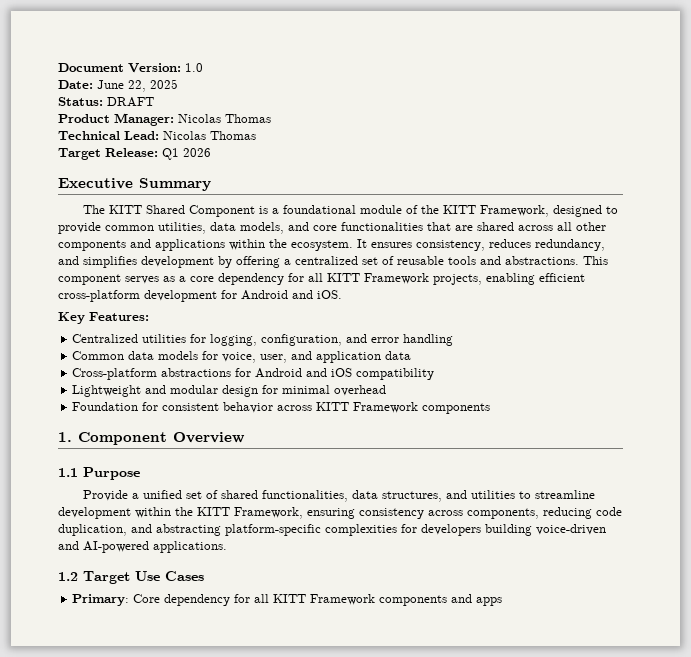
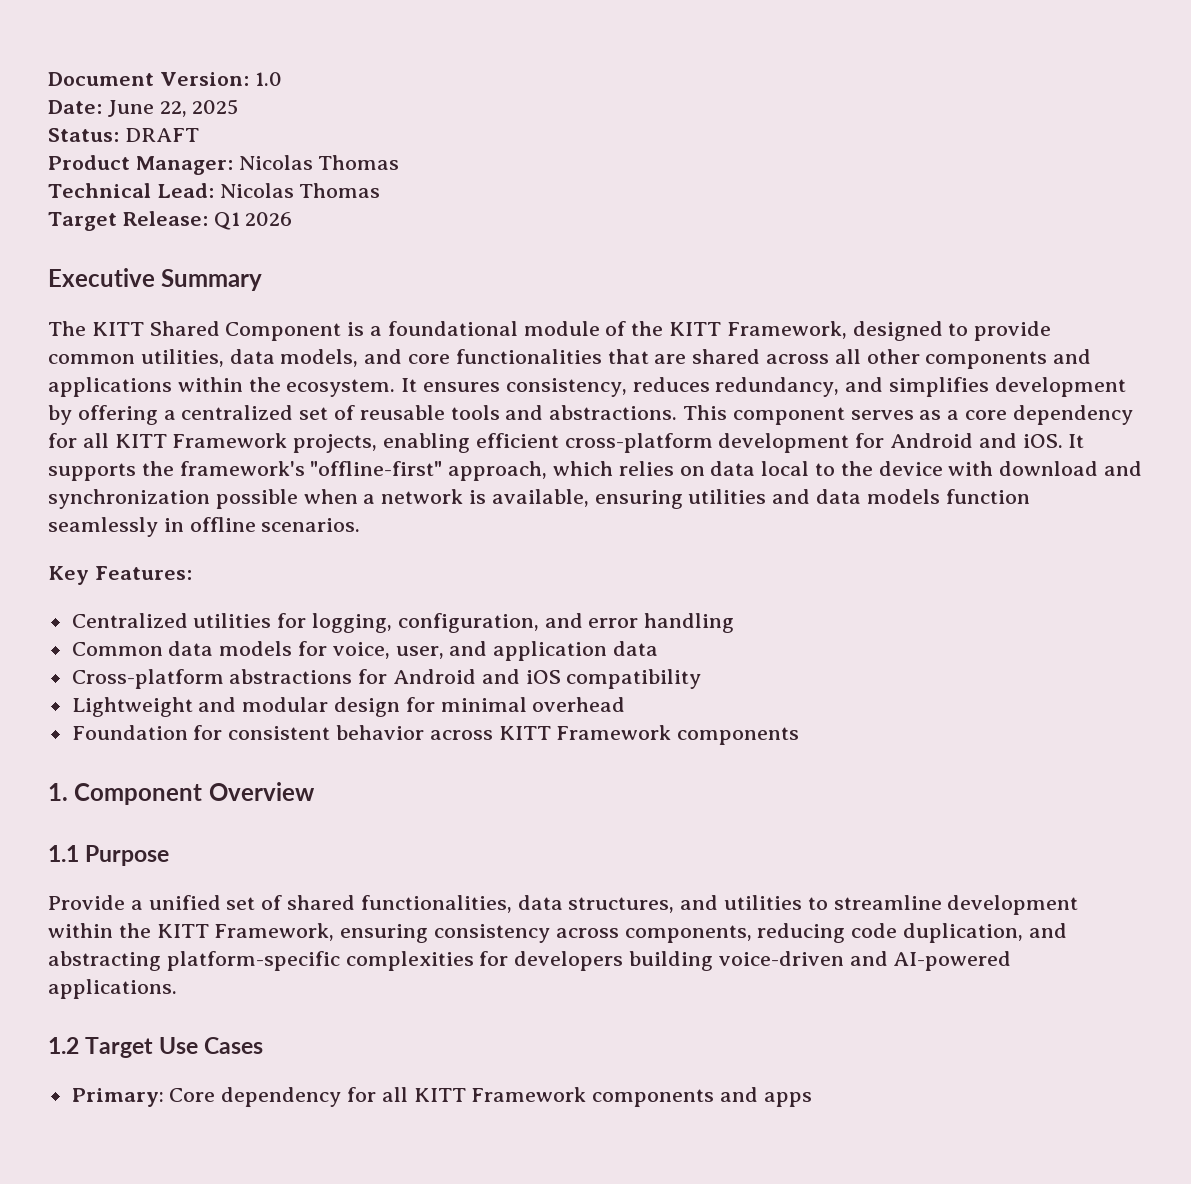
(342, 294) none -> [1068,434,1085,448] [48,461,1143,481] [48,489,1030,509] [48,517,361,537] It supports the framework's "offline-first" approach, which relies on data local to the device with download and synchronization possible when a network is available, ensuring utilities and data models function seamlessly in offline scenarios.

